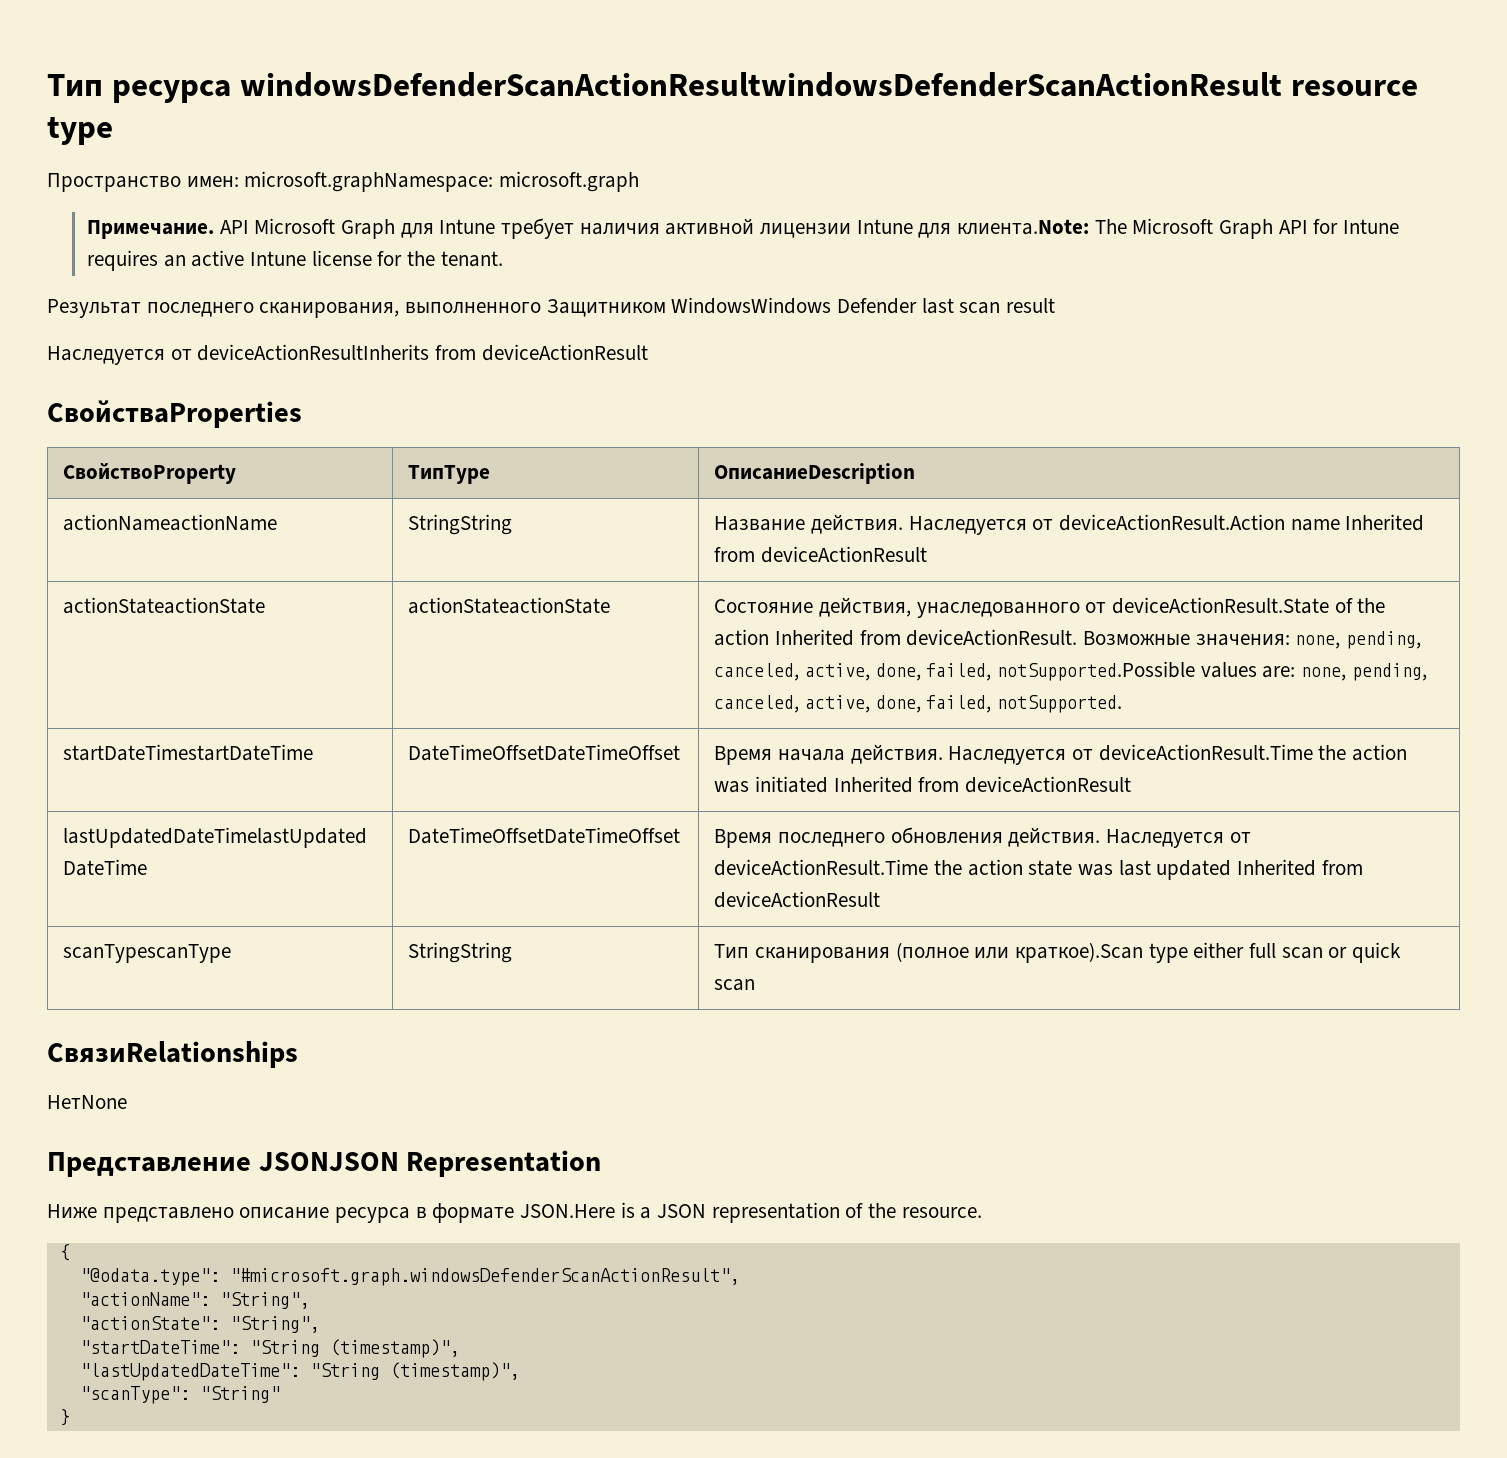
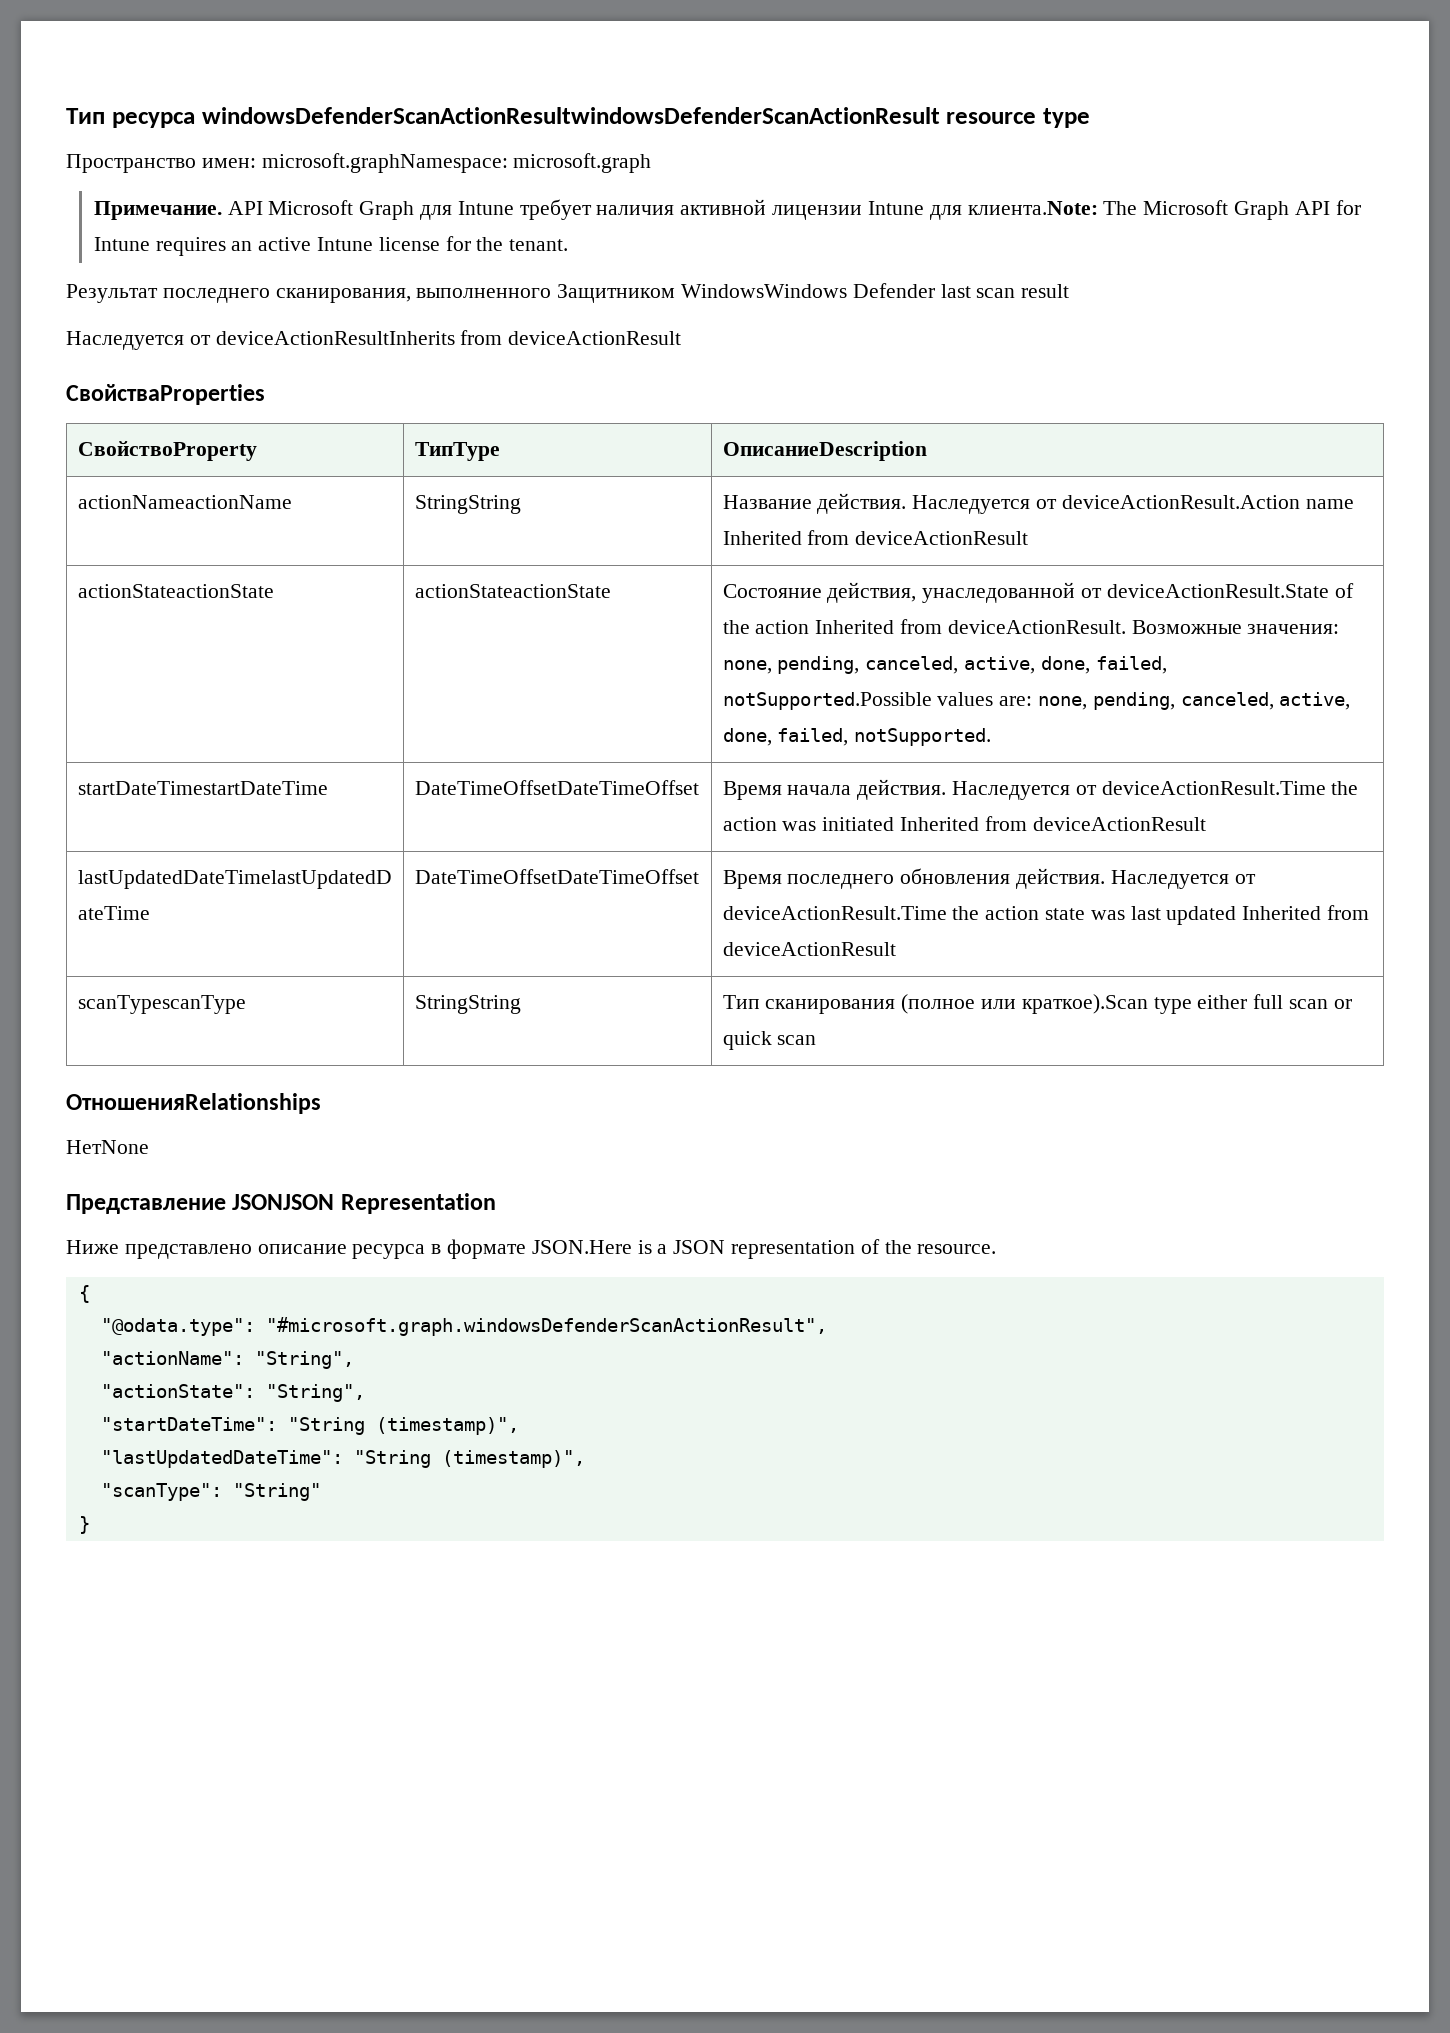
[916,602,1080,618] унаследованного -> [922,582,1076,603] унаследованной
[47,1041,298,1068] СвязиRelationships -> [66,1093,321,1114] ОтношенияRelationships

